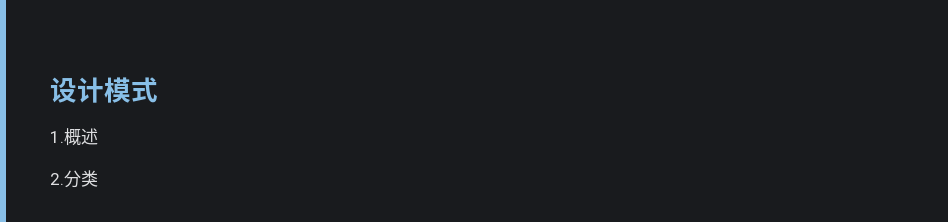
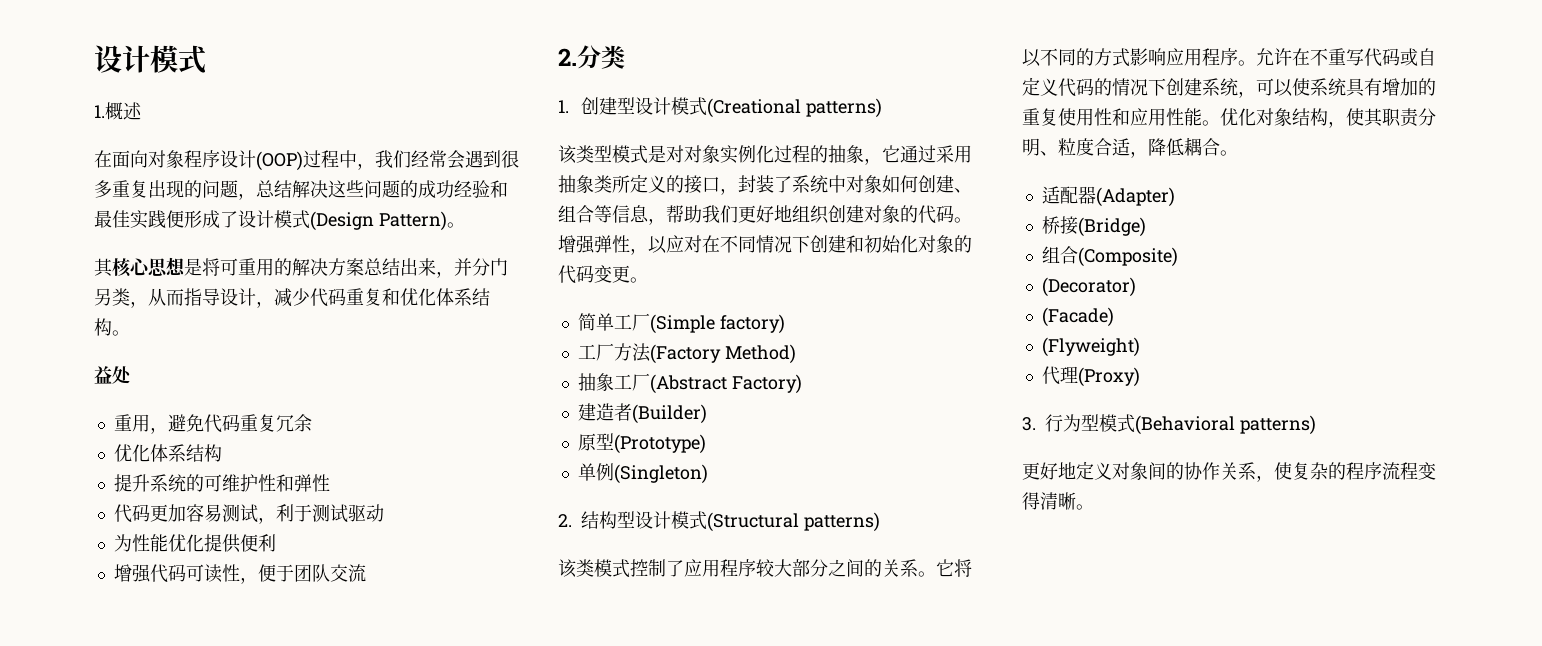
[50,170,98,188] 2.分类 -> [94,150,519,171] [94,180,508,200] [94,210,465,231] [94,257,508,278] [94,288,490,308] [94,318,130,336] [94,366,131,384] [113,414,312,434] [113,444,222,462] [113,474,330,492] [113,504,384,524] [113,534,276,553] [113,564,366,584] [558,45,625,69] [558,97,883,118] [558,145,972,165] [558,174,972,195] [558,205,972,225] [558,235,972,255] [558,265,648,284] [577,313,785,334] [577,343,796,364] [577,373,802,394] [577,403,707,424] [577,433,706,454] [577,463,708,484] [558,511,881,532] [558,559,972,578] [1022,48,1436,67] [1022,77,1436,98] [1022,108,1436,128] [1022,137,1238,158] [1041,186,1175,207] [1041,216,1146,237] [1041,246,1178,267] [1041,277,1136,297] [1041,307,1114,327] [1041,337,1140,357] [1041,366,1140,387] [1022,414,1317,435] [1022,461,1436,482] [1022,492,1094,510] 在面向对象程序设计(OOP)过程中，我们经常会遇到很多重复出现的问题，总结解决这些问题的成功经验和最佳实践便形成了设计模式(Design Pattern)。 // 其核心思想是将可重用的解决方案总结出来，并分门另类，从而指导设计，减少代码重复和优化体系结构。 // 益处 // 重用，避免代码重复冗余 // 优化体系结构 // 提升系统的可维护性和弹性 // 代码更加容易测试，利于测试驱动 // 为性能优化提供便利 // 增强代码可读性，便于团队交流 // 2.分类 // 1.创建型设计模式(Creational patterns) // 该类型模式是对对象实例化过程的抽象，它通过采用抽象类所定义的接口，封装了系统中对象如何创建、组合等信息，帮助我们更好地组织创建对象的代码。增强弹性，以应对在不同情况下创建和初始化对象的代码变更。 // 简单工厂(Simple factory) // 工厂方法(Factory Method) // 抽象工厂(Abstract Factory) // 建造者(Builder) // 原型(Prototype) // 单例(Singleton) // 2.结构型设计模式(Structural patterns) // 该类模式控制了应用程序较大部分之间的关系。它将以不同的方式影响应用程序。允许在不重写代码或自定义代码的情况下创建系统，可以使系统具有增加的重复使用性和应用性能。优化对象结构，使其职责分明、粒度合适，降低耦合。 // 适配器(Adapter) // 桥接(Bridge) // 组合(Composite) // (Decorator) // (Facade) // (Flyweight) // 代理(Proxy) // 3.行为型模式(Behavioral patterns) // 更好地定义对象间的协作关系，使复杂的程序流程变得清晰。

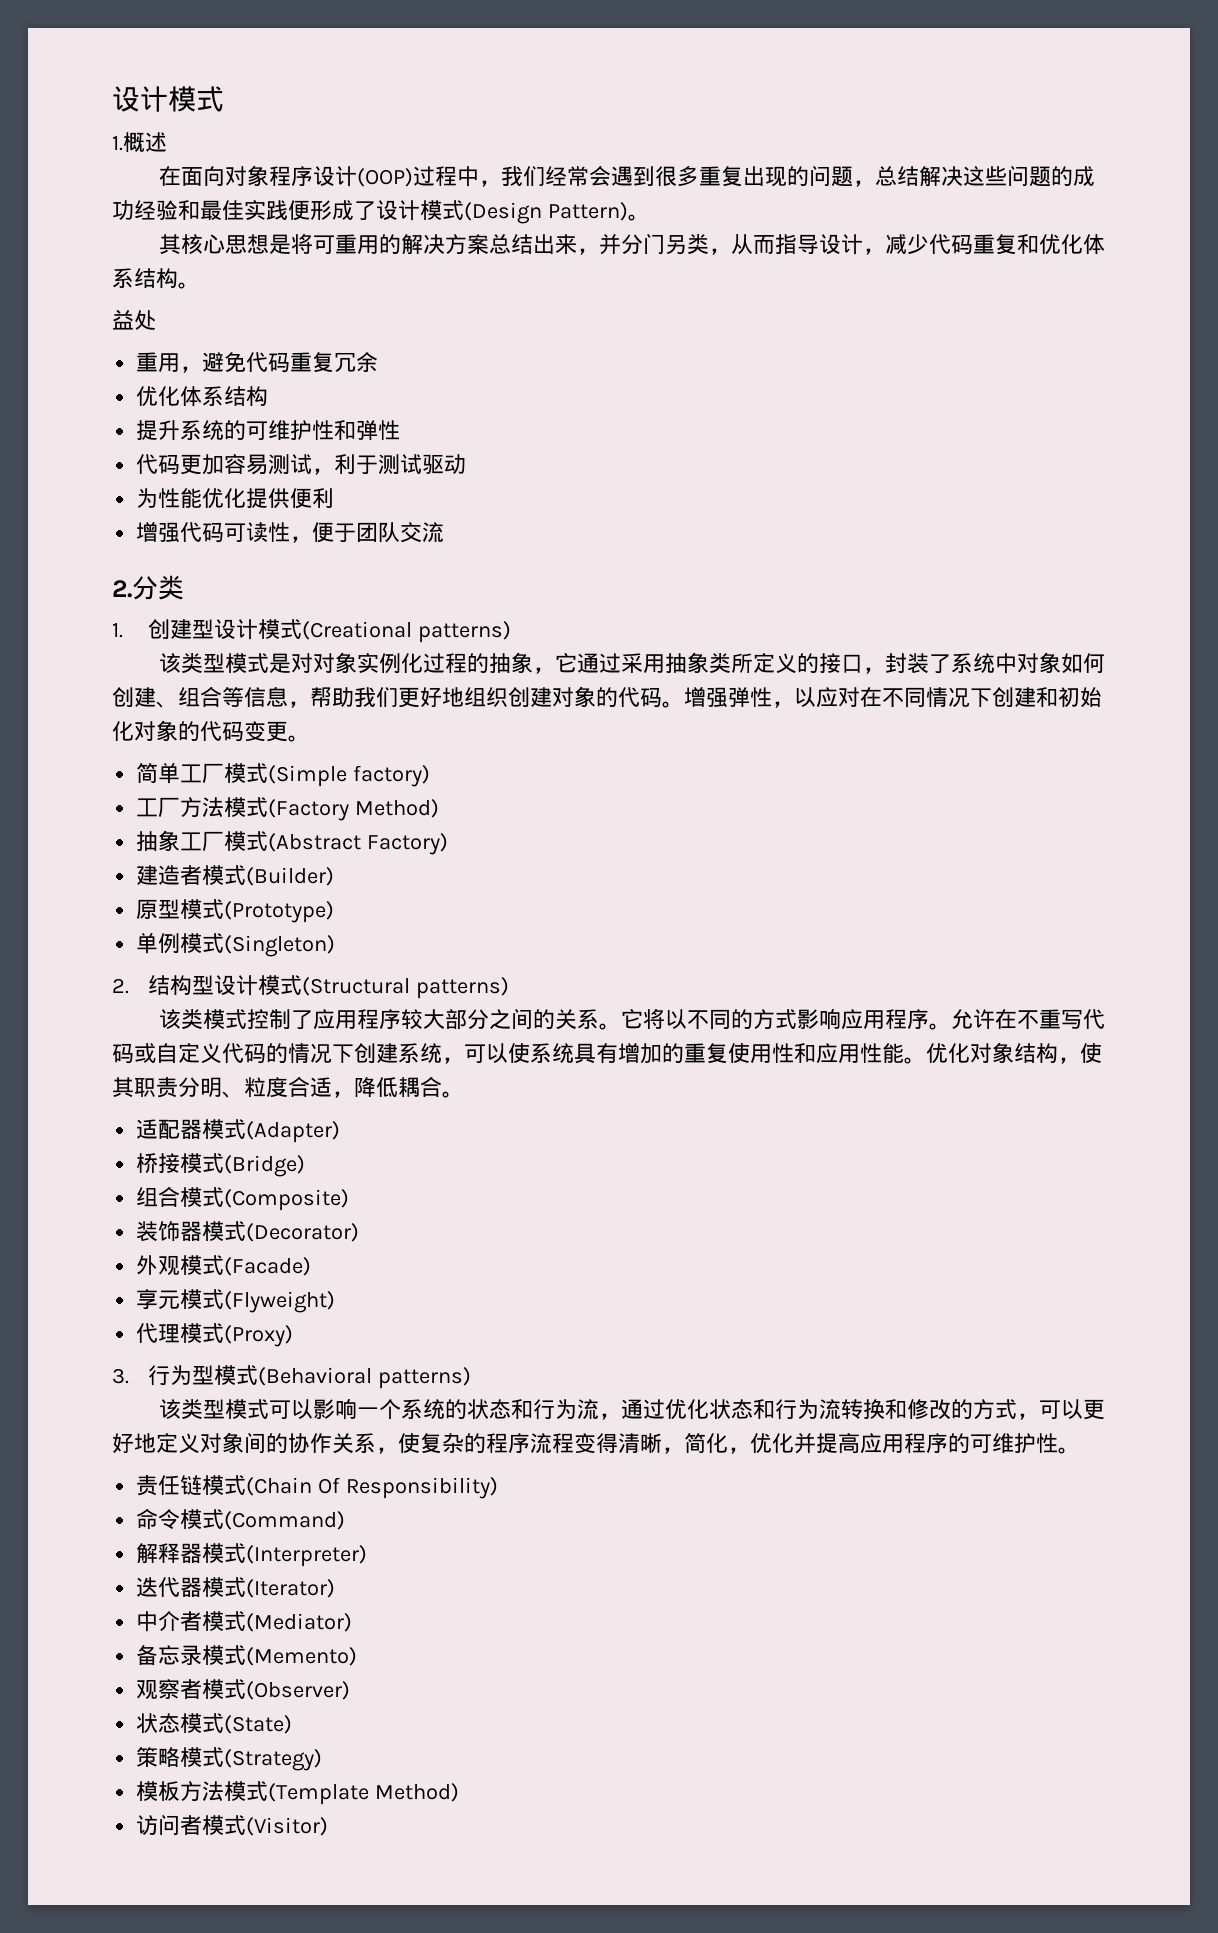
(650, 322) none -> [224,763,269,783] 模式
(651, 352) none -> [224,797,269,817] 模式
(650, 382) none -> [224,831,269,851] 模式
(632, 412) none -> [202,865,247,885] 模式
(614, 441) none -> [180,899,225,919] 模式
(614, 472) none -> [180,933,225,953] 模式
(1096, 195) none -> [202,1119,247,1139] 模式
(1078, 225) none -> [180,1153,225,1173] 模式
(1078, 255) none -> [180,1187,225,1207] 模式
(1178, 257) none -> [136,1221,247,1242] 装饰器模式
(1136, 287) none -> [136,1255,225,1276] 外观模式
(1114, 317) none -> [136,1289,225,1310] 享元模式
(1078, 374) none -> [180,1323,225,1343] 模式
(1317, 425) none -> [158,1398,1083,1420] 该类型模式可以影响一个系统的状态和行为流，通过优化状态和行为流转换和修改的方式，可以
[1076,504,1094,510] 。 -> [662,1433,1080,1454] [136,1475,499,1499] [136,1508,346,1530] [136,1543,368,1567] [136,1577,336,1598] [136,1611,353,1632] [136,1645,358,1666] [136,1679,351,1700] [136,1713,293,1734] [136,1747,323,1771] [136,1781,460,1805] [136,1814,329,1836] ，简化，优化并提高应用程序的可维护性。 // 责任链模式(Chain Of Responsibility) // 命令模式(Command) // 解释器模式(Interpreter) // 迭代器模式(Iterator) // 中介者模式(Mediator) // 备忘录模式(Memento) // 观察者模式(Observer) // 状态模式(State) // 策略模式(Strategy) // 模板方法模式(Template Method) // 访问者模式(Visitor)

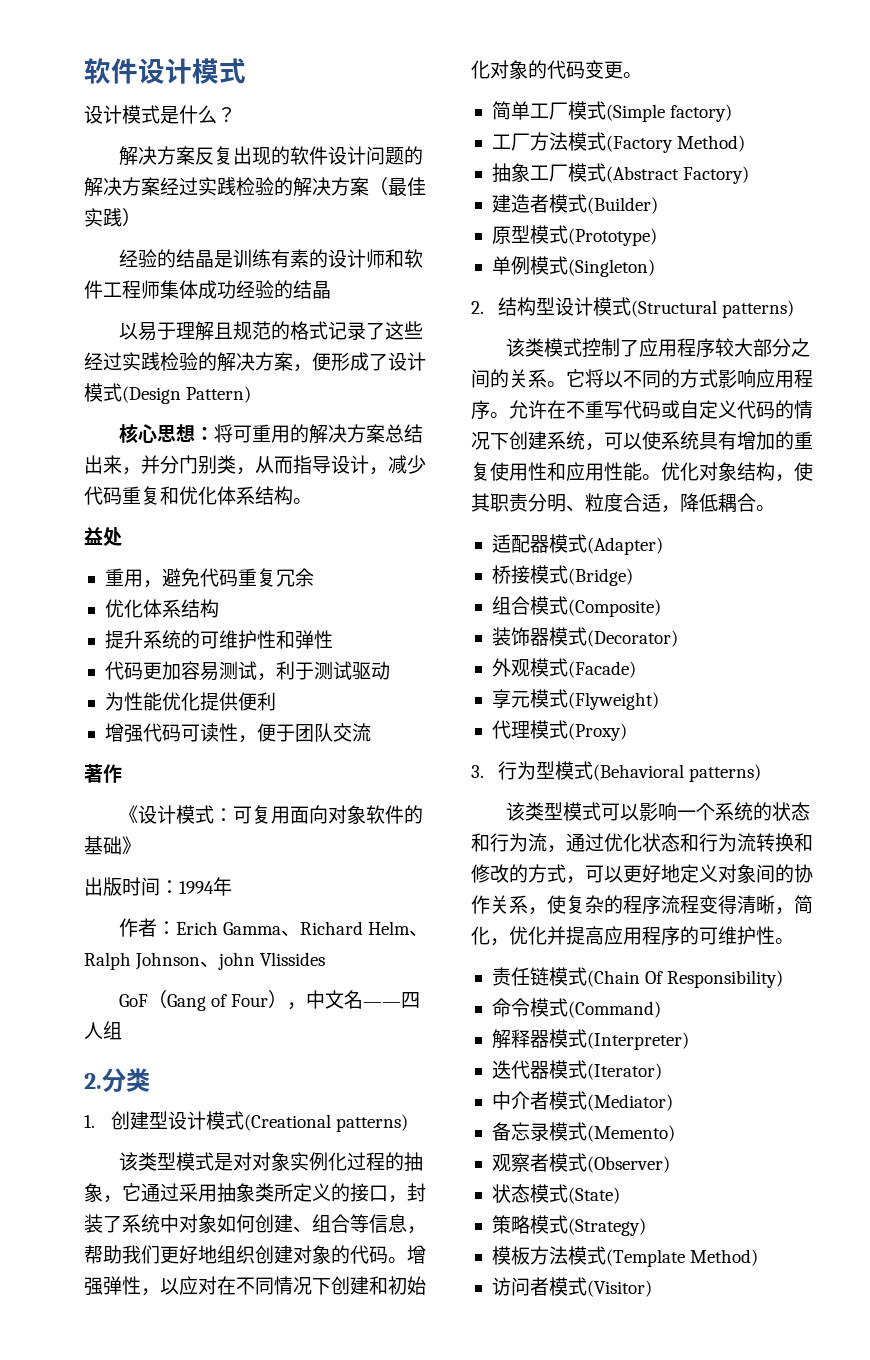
(112, 99) none -> [84,58,138,84] 软件
[112,132,167,152] [158,165,1095,187] [112,200,288,221] 1.概述 // 在面向对象程序设计(OOP)过程中，我们经常会遇到很多重复出现的问题，总结解决这些问题的成功经验和最佳实践 -> [84,105,236,124] [118,146,423,166] [84,177,426,197] [84,208,141,227] [118,249,423,268] [84,280,331,299] [118,321,423,341] [84,352,312,372] 设计模式是什么？ // 解决方案反复出现的软件设计问题的解决方案经过实践检验的解决方案（最佳实践） // 经验的结晶是训练有素的设计师和软件工程师集体成功经验的结晶 // 以易于理解且规范的格式记录了这些经过实践检验的解决方案，
[627,214,650,221] [158,234,181,255] 。 // 其 -> (252, 394) //
[268,234,291,254] 是 -> [194,427,214,441] ：
[664,235,687,255] 另 -> [198,455,217,474] 别
(445, 532) none -> [84,764,122,783] [118,805,423,824] [84,836,141,855] [84,877,232,896] [118,918,428,937] [84,952,326,970] [118,990,420,1011] [84,1021,122,1040] // 著作 // 《设计模式：可复用面向对象软件的基础》 // 出版时间：1994年 // 作者：Erich Gamma、Richard Helm、Ralph Johnson、john Vlissides // GoF（Gang of Four），中文名——四人组

